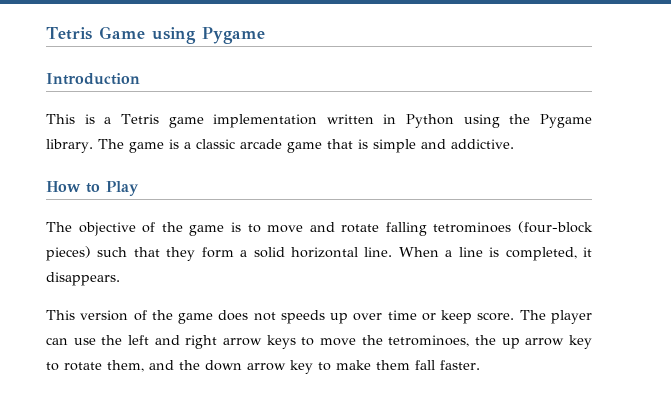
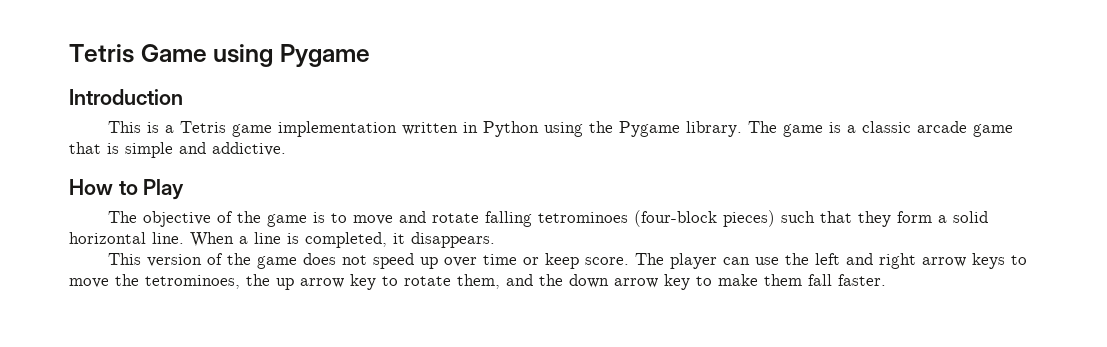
[280,310,325,324] speeds -> [373,253,415,269] speed

